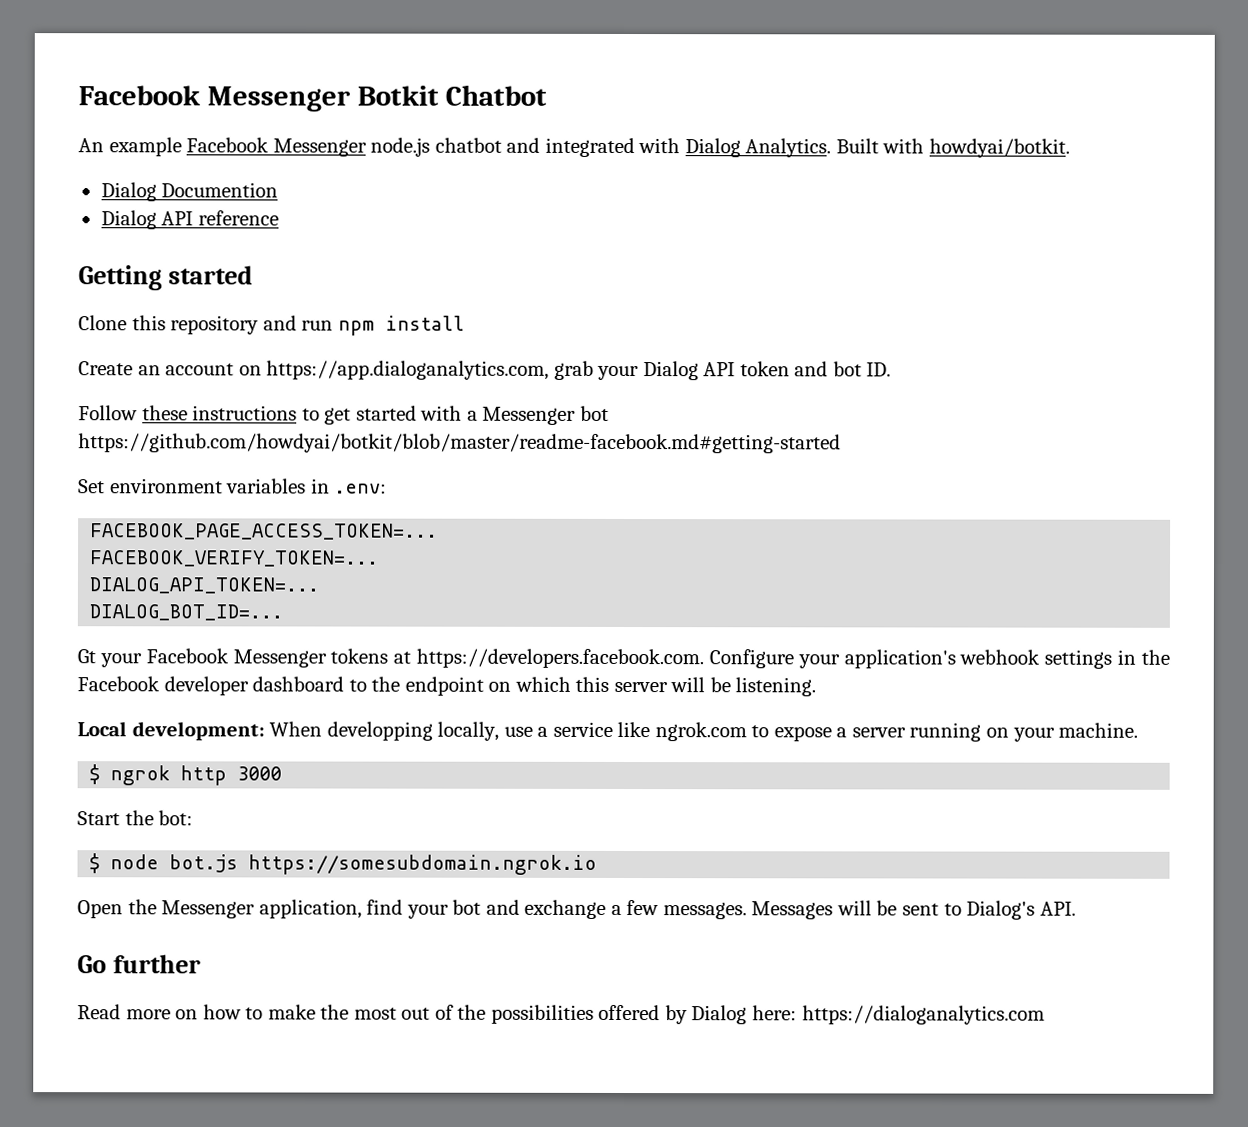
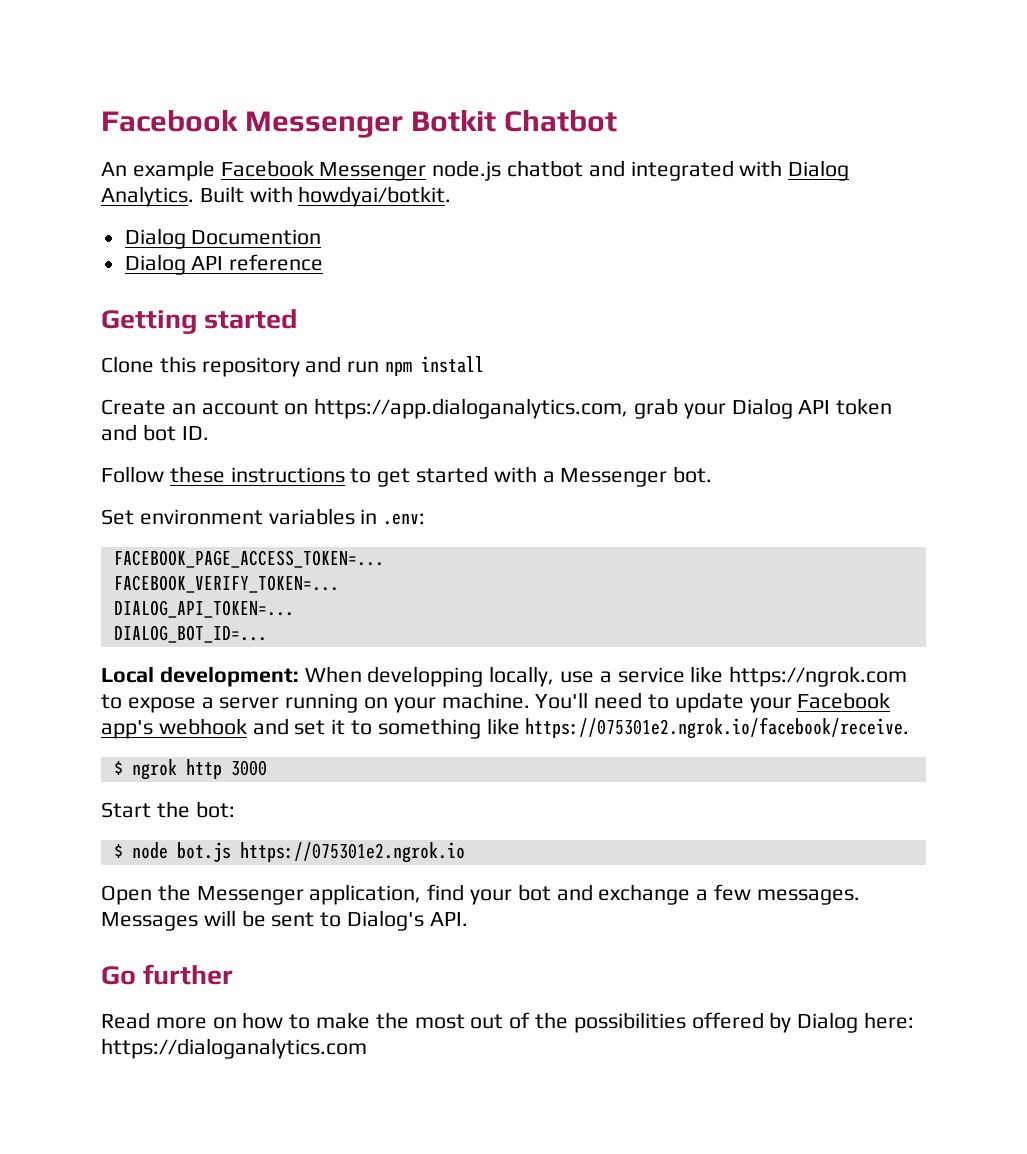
[579,405,609,421] [78,433,841,454] bot https://github.com/howdyai/botkit/blob/master/readme-facebook.md#getting-started -> [673,466,713,483] bot.
[77,648,1170,669] [77,676,817,697] // Gt your Facebook Messenger tokens at https://developers.facebook.com. Configure your application's webhook settings in the Facebook developer dashboard to the endpoint on which this server will be listening. -> (267, 634) none
[654,722,747,742] ngrok.com -> [729,666,908,687] https://ngrok.com
(1139, 730) none -> [535,692,891,713] [101,717,910,739] You'll need to update your Facebook app's webhook and set it to something like https://075301e2.ngrok.io/facebook/receive.
[248,854,598,875] https://somesubdomain.ngrok.io -> [239,842,465,863] https://075301e2.ngrok.io

